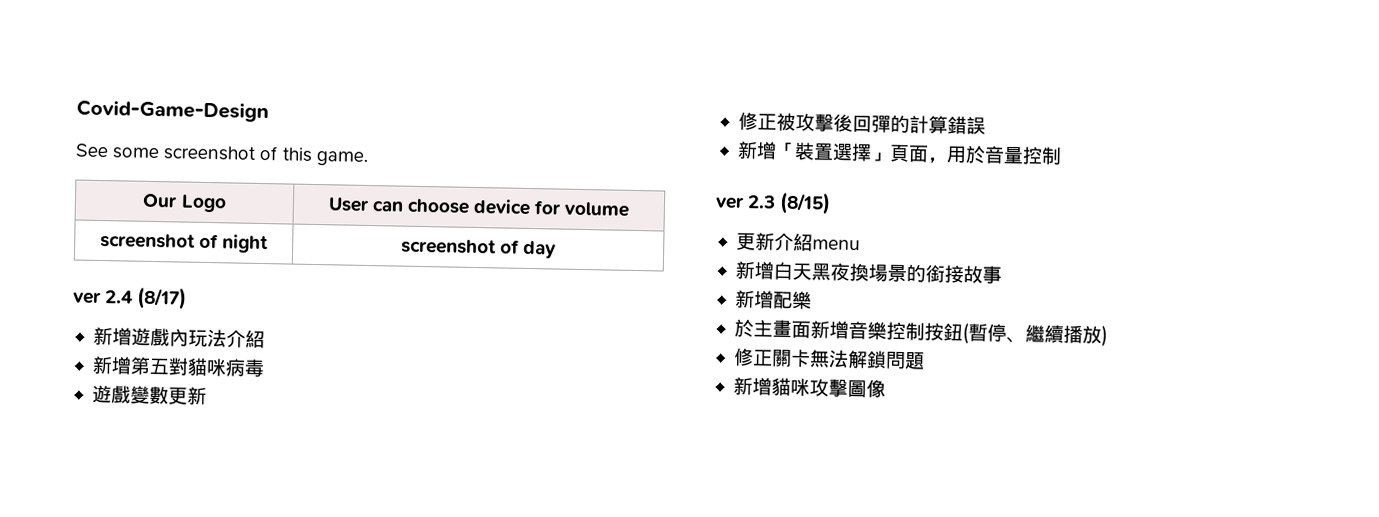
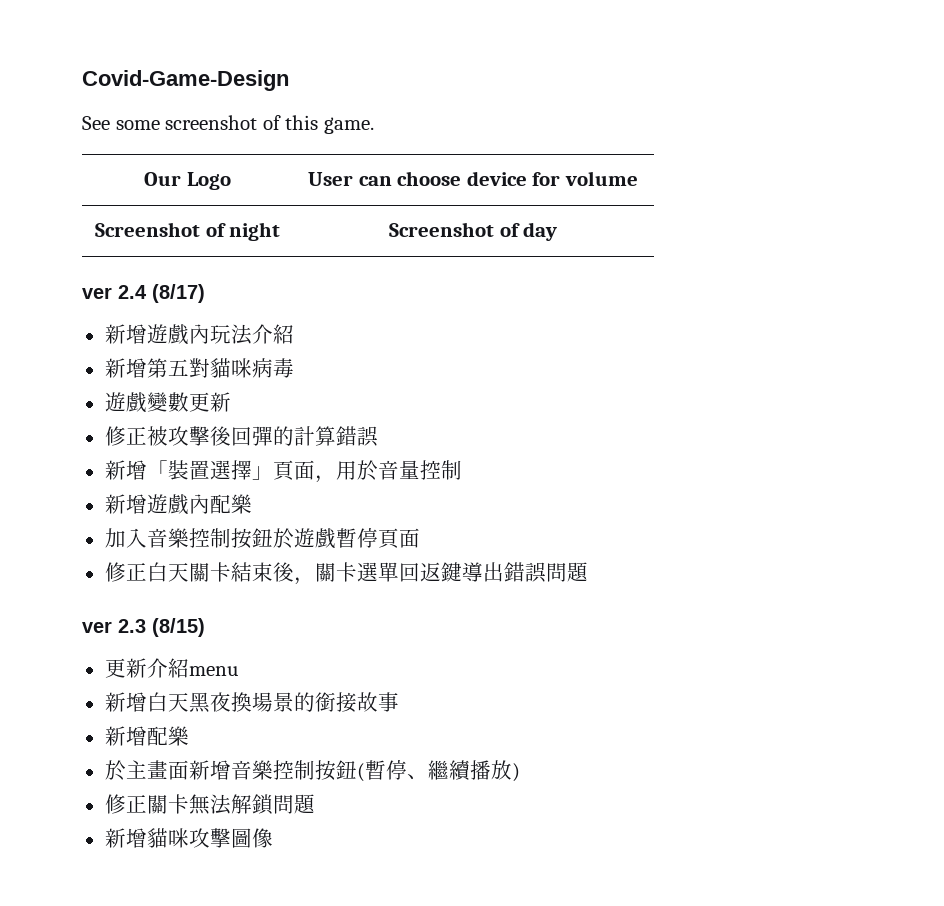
[99,232,195,249] screenshot -> [94,222,200,237] Screenshot
[400,238,496,255] screenshot -> [388,222,494,237] Screenshot
(1062, 155) none -> [104,494,252,515] [104,528,420,549] [104,562,588,585] // 新增遊戲內配樂 // 加入音樂控制按鈕於遊戲暫停頁面 // 修正白天關卡結束後，關卡選單回返鍵導出錯誤問題

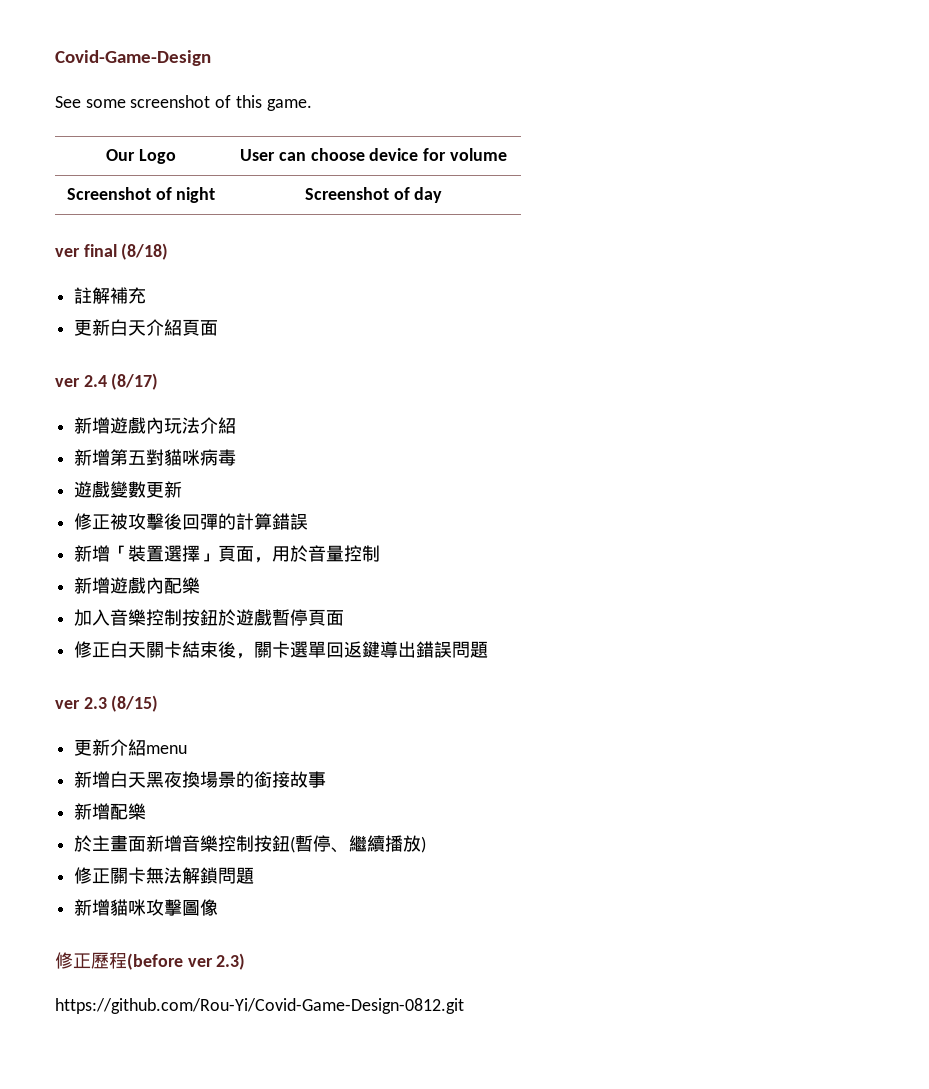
(558, 231) none -> [55,243,169,260] [74,287,147,304] [74,319,219,336] // ver final (8/18) // 註解補充 // 更新白天介紹頁面
(273, 838) none -> [55,952,246,970] [55,998,464,1014] // 修正歷程(before ver 2.3) // https://github.com/Rou-Yi/Covid-Game-Design-0812.git

